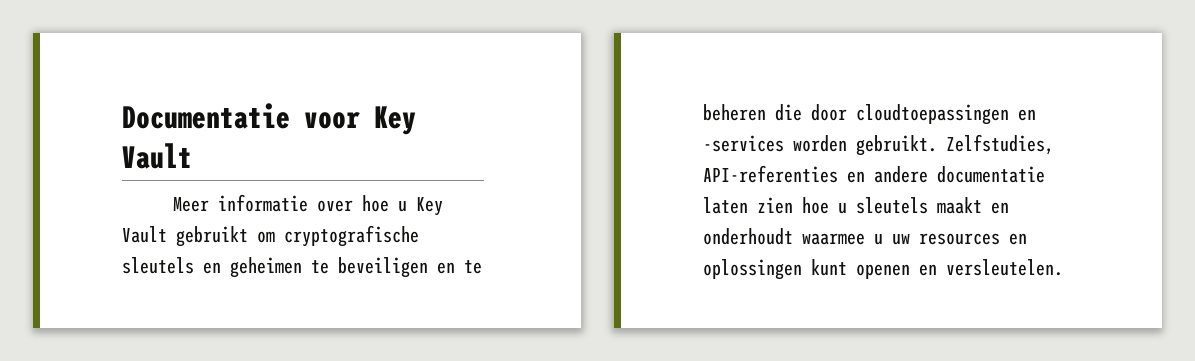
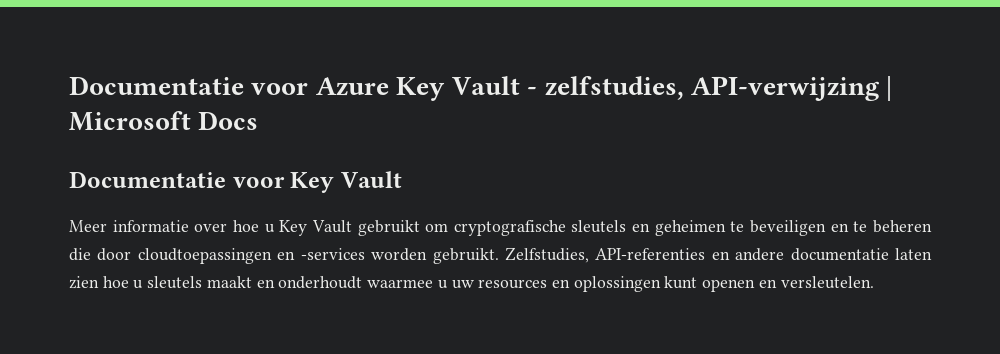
[122,103,360,129] Documentatie voor -> [69,76,893,101] [69,111,259,131] [69,171,285,188] Documentatie voor Azure Key Vault - zelfstudies, API-verwijzing | Microsoft Docs // Documentatie voor

